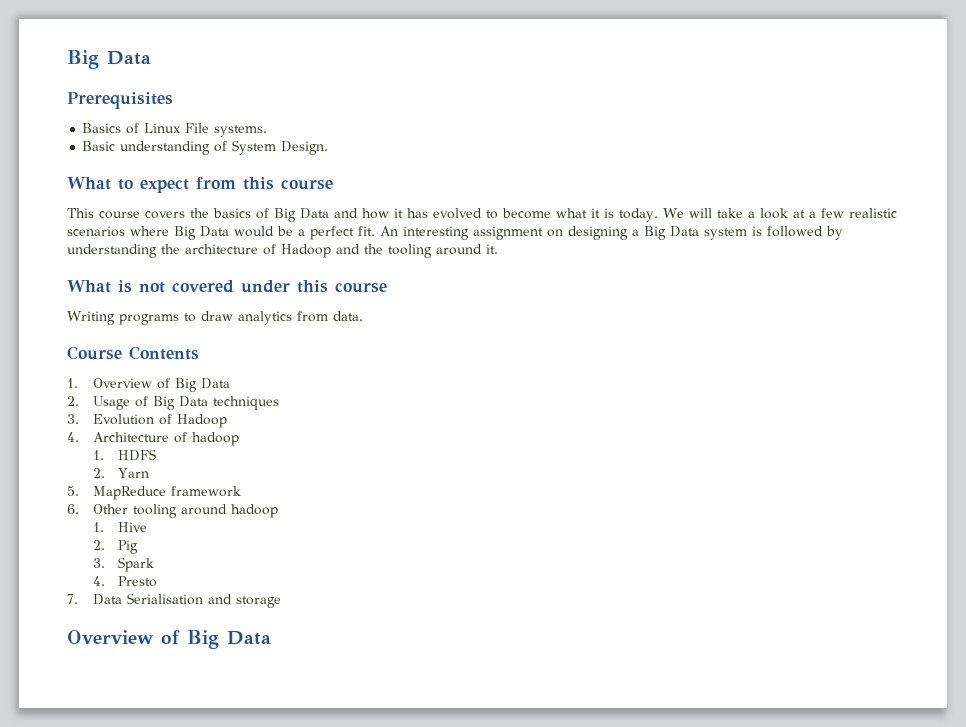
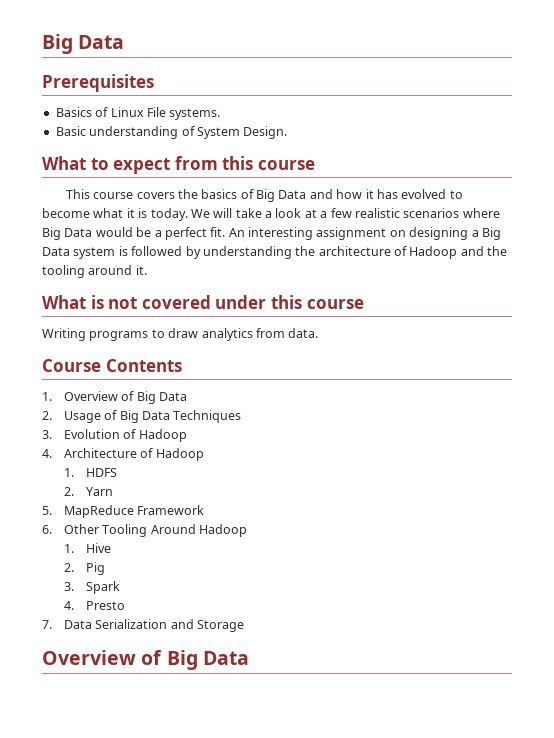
[212,396,279,410] techniques -> [173,410,242,423] Techniques
[191,432,239,446] hadoop -> [155,448,204,461] Hadoop
[170,486,241,497] framework -> [137,505,205,515] Framework
[132,504,278,518] tooling around hadoop -> [102,524,248,537] Tooling Around Hadoop
[126,593,281,608] Serialisation and storage -> [95,619,245,632] Serialization and Storage

